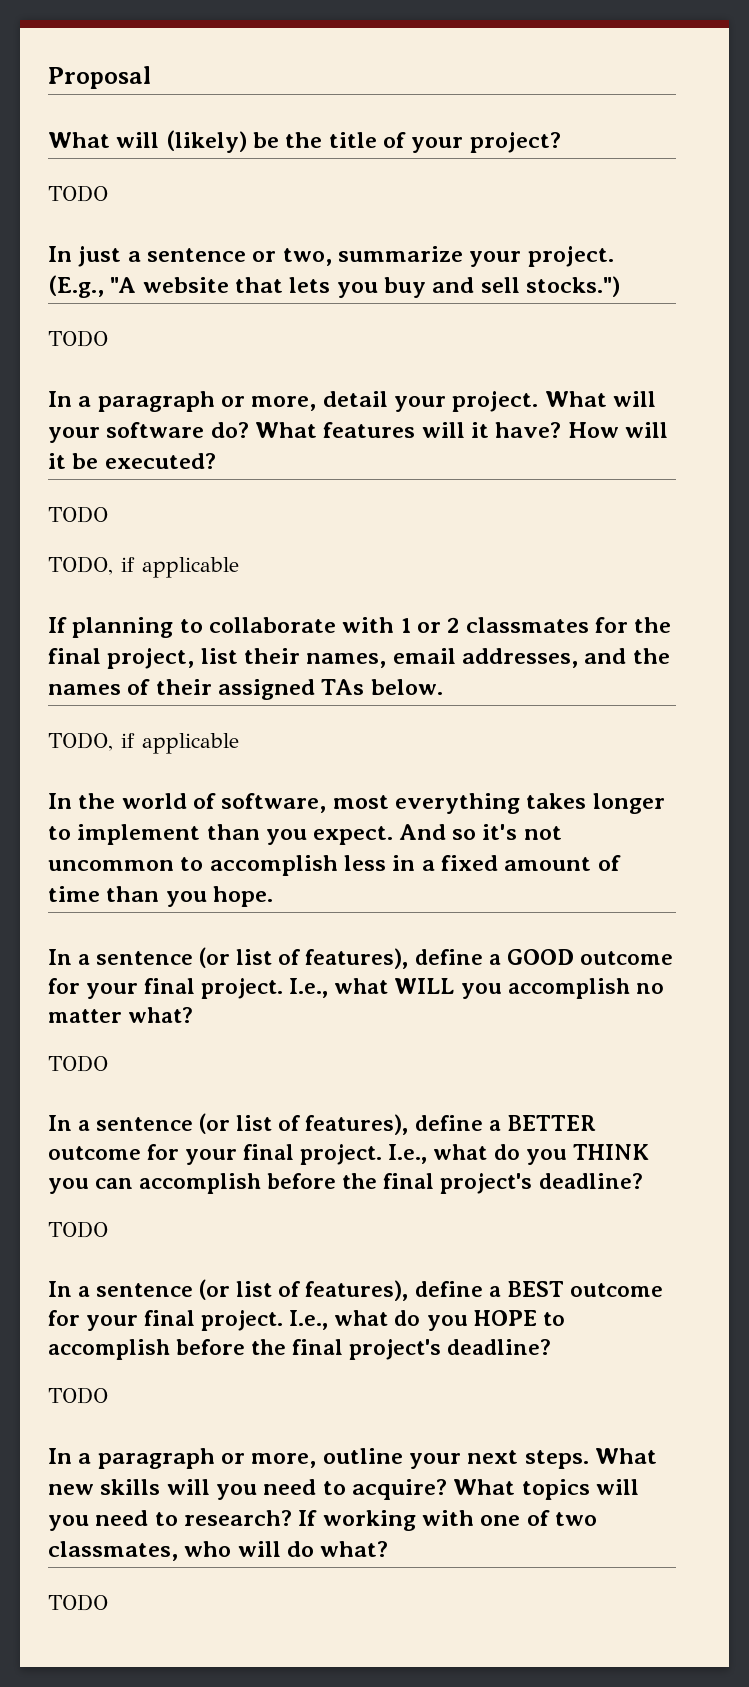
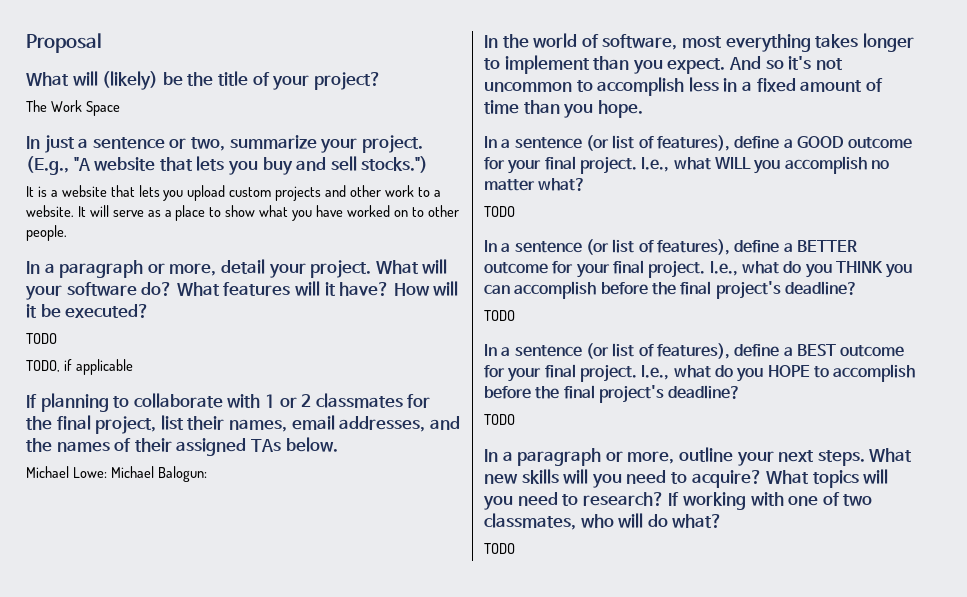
[48,185,108,202] TODO -> [26,100,120,116] The Work Space
[48,330,108,347] TODO -> [26,185,441,201] [26,205,459,221] [26,225,67,241] It is a website that lets you upload custom projects and other work to a website. It will serve as a place to show what you have worked on to other people.
[48,732,239,754] TODO, if applicable -> [26,466,207,482] Michael Lowe: Michael Balogun:

